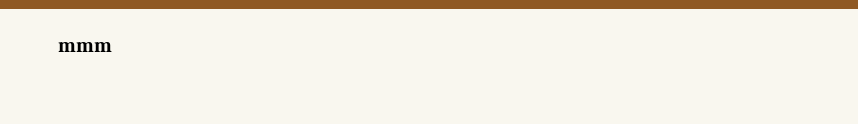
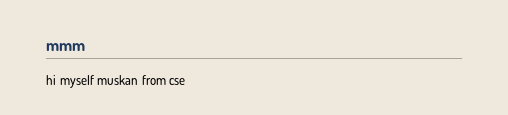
(112, 47) none -> [46,75,186,88] // hi myself muskan from cse

